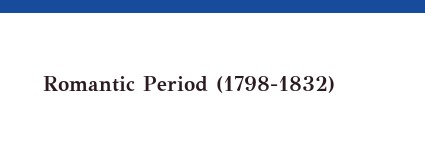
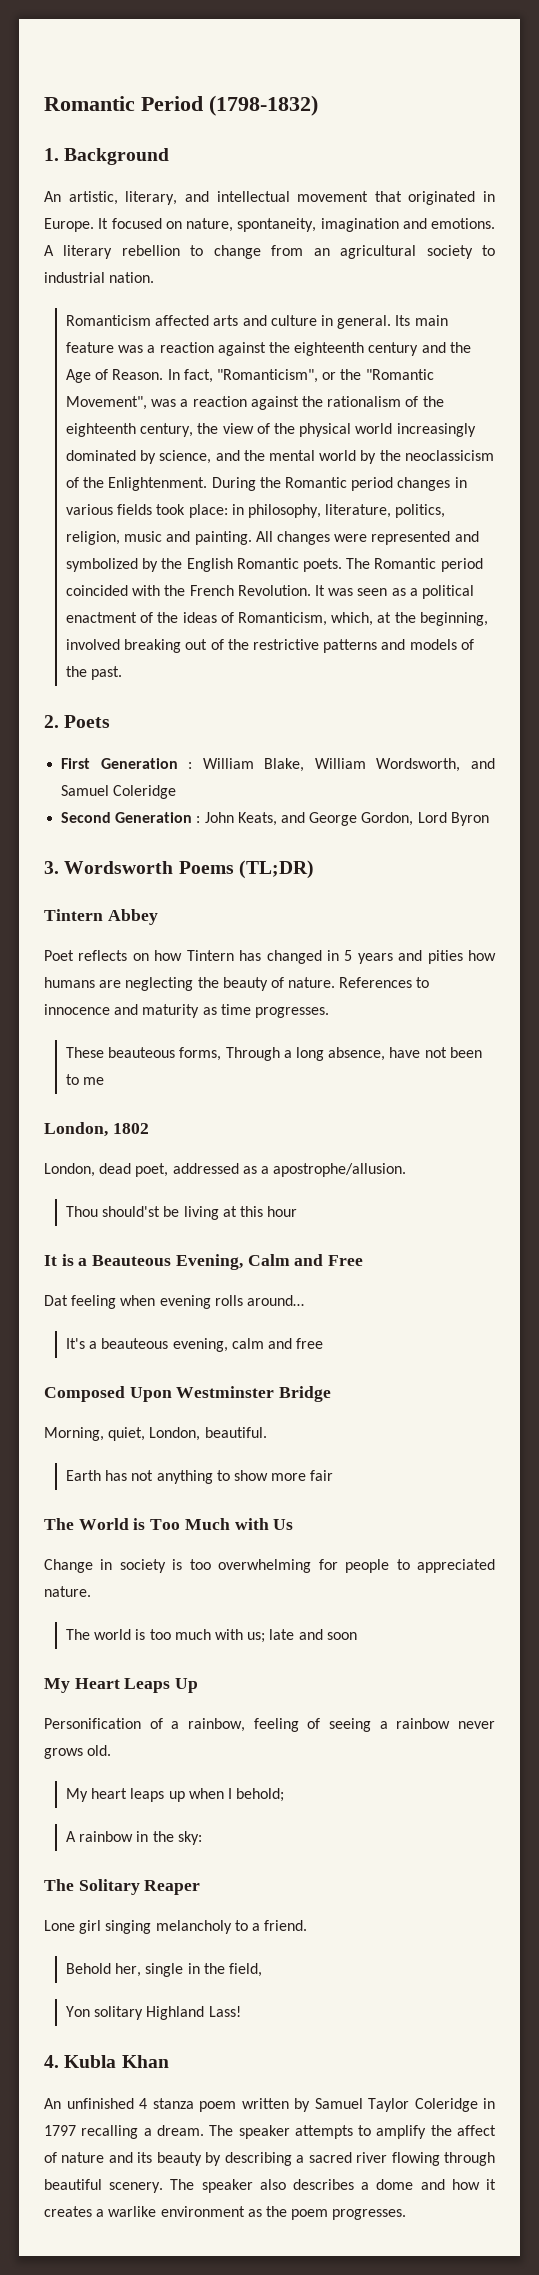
(335, 84) none -> [44,148,170,165] [44,191,495,205] [44,218,495,232] [44,245,496,259] [44,272,155,283] [66,315,448,329] [66,342,471,356] [66,369,434,383] [66,396,444,410] [66,423,476,437] [66,450,494,464] [66,477,467,491] [66,504,446,518] [66,531,479,545] [66,558,483,572] [66,585,474,599] [66,612,488,626] [66,639,474,653] [66,666,123,680] [44,715,111,728] [61,758,495,772] [61,785,177,799] [61,812,489,826] [44,860,314,879] [44,909,158,925] [44,950,497,964] [44,977,430,991] [44,1004,329,1018] [66,1047,482,1061] [66,1074,105,1085] [44,1122,149,1137] [44,1163,407,1177] [66,1206,298,1220] [44,1254,364,1270] [44,1295,304,1309] [66,1338,324,1352] [44,1386,332,1402] [44,1427,267,1441] [66,1470,334,1484] [44,1518,294,1530] [44,1559,496,1573] [44,1586,91,1597] [66,1629,357,1643] [44,1678,199,1693] [44,1718,496,1732] [44,1745,112,1759] [66,1788,285,1802] [66,1831,202,1845] [44,1879,201,1895] [44,1920,308,1934] [66,1963,262,1977] [66,2006,241,2020] [44,2055,169,2068] [44,2098,495,2112] [44,2125,497,2139] [44,2152,495,2166] [44,2179,496,2193] [44,2206,407,2220] // 1. Background // An artistic, literary, and intellectual movement that originated in Europe. It focused on nature, spontaneity, imagination and emotions. A literary rebellion to change from an agricultural society to industrial nation. // Romanticism affected arts and culture in general. Its main feature was a reaction against the eighteenth century and the Age of Reason. In fact, "Romanticism", or the "Romantic Movement", was a reaction against the rationalism of the eighteenth century, the view of the physical world increasingly dominated by science, and the mental world by the neoclassicism of the Enlightenment. During the Romantic period changes in various fields took place: in philosophy, literature, politics, religion, music and painting. All changes were represented and symbolized by the English Romantic poets. The Romantic period coincided with the French Revolution. It was seen as a political enactment of the ideas of Romanticism, which, at the beginning, involved breaking out of the restrictive patterns and models of the past. // 2. Poets // First Generation : William Blake, William Wordsworth, and Samuel Coleridge // Second Generation : John Keats, and George Gordon, Lord Byron // 3. Wordsworth Poems (TL;DR) // Tintern Abbey // Poet reflects on how Tintern has changed in 5 years and pities how humans are neglecting the beauty of nature. References to innocence and maturity as time progresses. // These beauteous forms, Through a long absence, have not been to me // London, 1802 // London, dead poet, addressed as a apostrophe/allusion. // Thou should'st be living at this hour // It is a Beauteous Evening, Calm and Free // Dat feeling when evening rolls around… // It's a beauteous evening, calm and free // Composed Upon Westminster Bridge // Morning, quiet, London, beautiful. // Earth has not anything to show more fair // The World is Too Much with Us // Change in society is too overwhelming for people to appreciated nature. // The world is too much with us; late and soon // My Heart Leaps Up // Personification of a rainbow, feeling of seeing a rainbow never grows old. // My heart leaps up when I behold; // A rainbow in the sky: // The Solitary Reaper // Lone girl singing melancholy to a friend. // Behold her, single in the field, // Yon solitary Highland Lass! // 4. Kubla Khan // An unfinished 4 stanza poem written by Samuel Taylor Coleridge in 1797 recalling a dream. The speaker attempts to amplify the affect of nature and its beauty by describing a sacred river flowing through beautiful scenery. The speaker also describes a dome and how it creates a warlike environment as the poem progresses.

